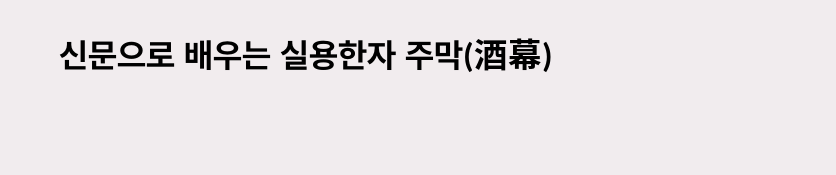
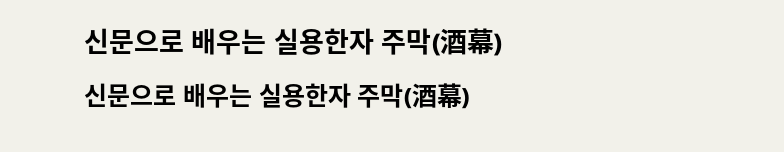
[59,38,554,73] 신문으로 배우는 실용한자 주막(酒幕) -> [84,28,503,56] [84,83,472,109] 신문으로 배우는 실용한자 주막(酒幕) // 신문으로 배우는 실용한자 주막(酒幕)

